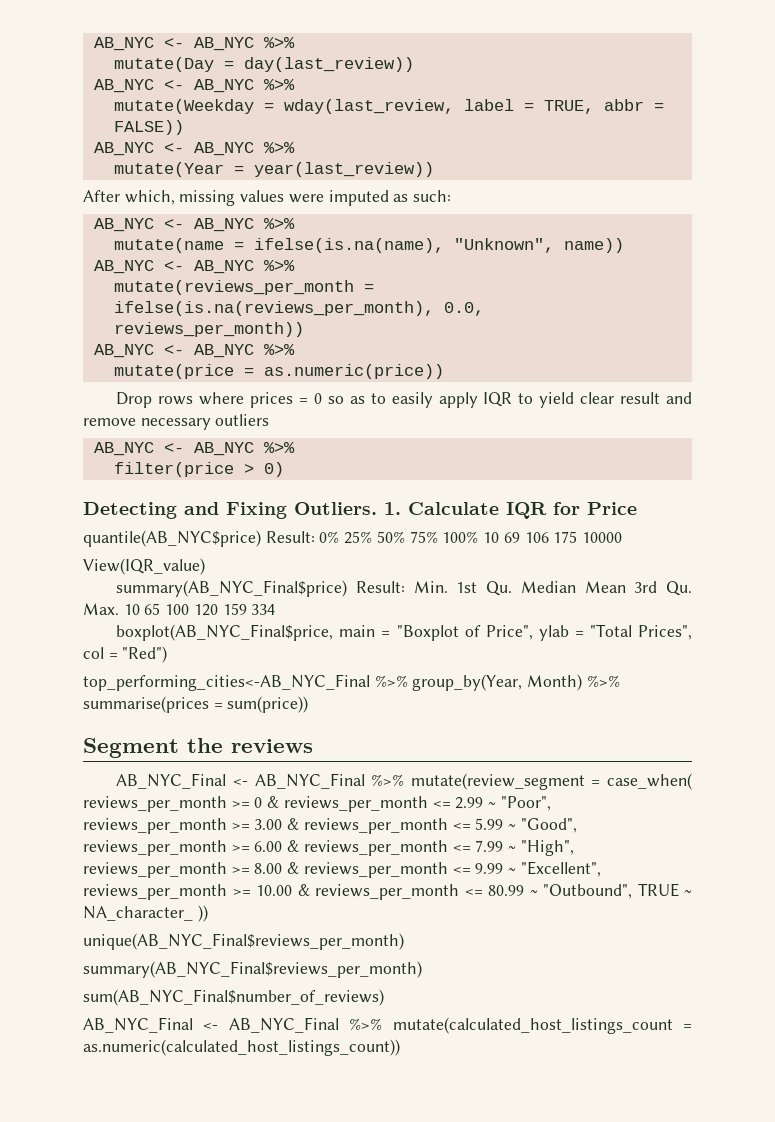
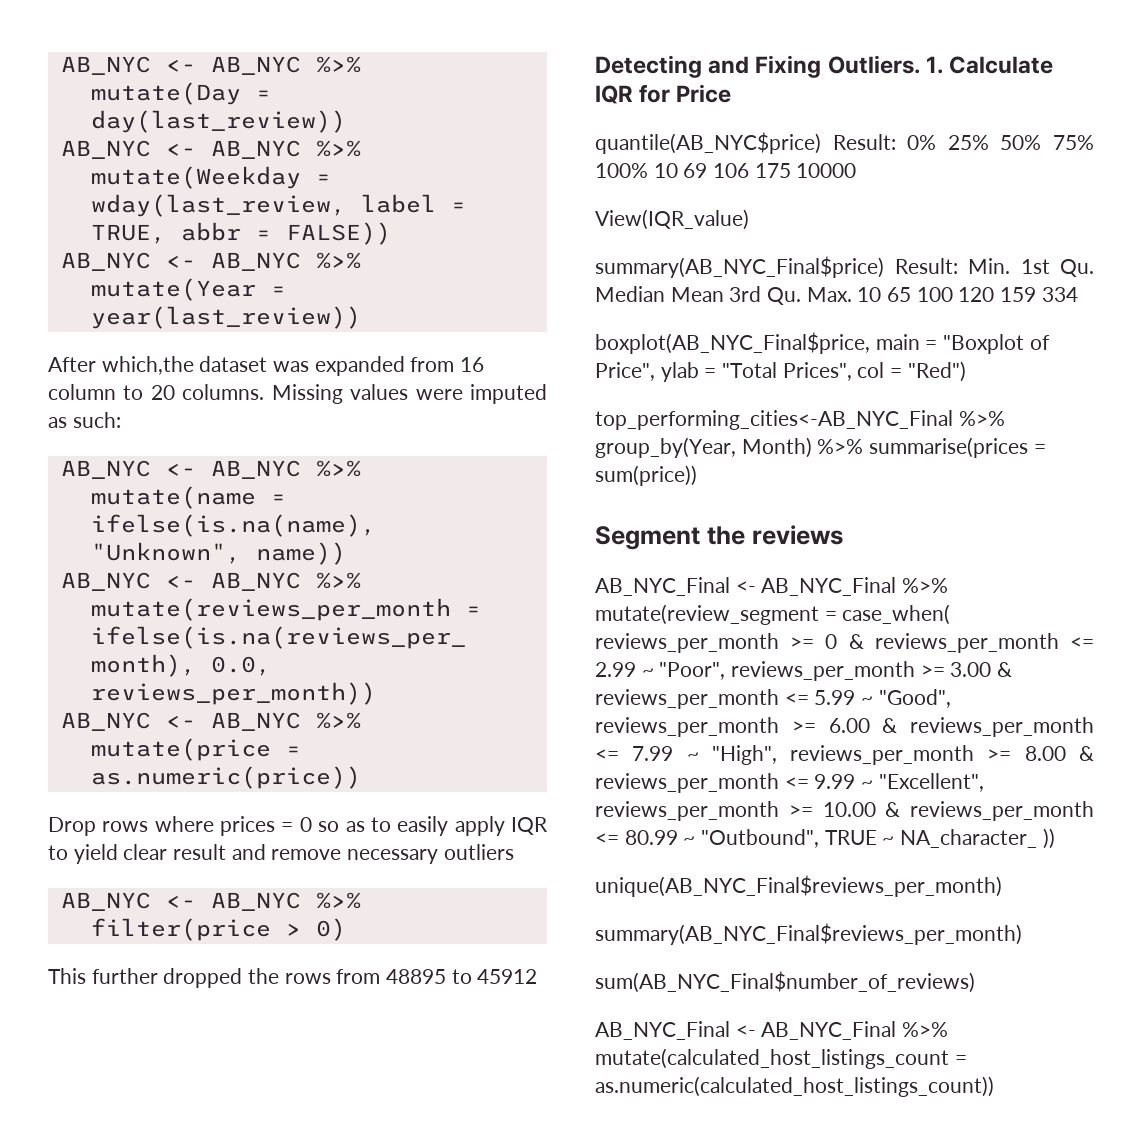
[124,190,236,206] which, missing -> [101,356,485,376] [48,384,343,404] which,the dataset was expanded from 16 column to 20 columns. Missing
(284, 469) none -> [48,968,538,988] // This further dropped the rows from 48895 to 45912

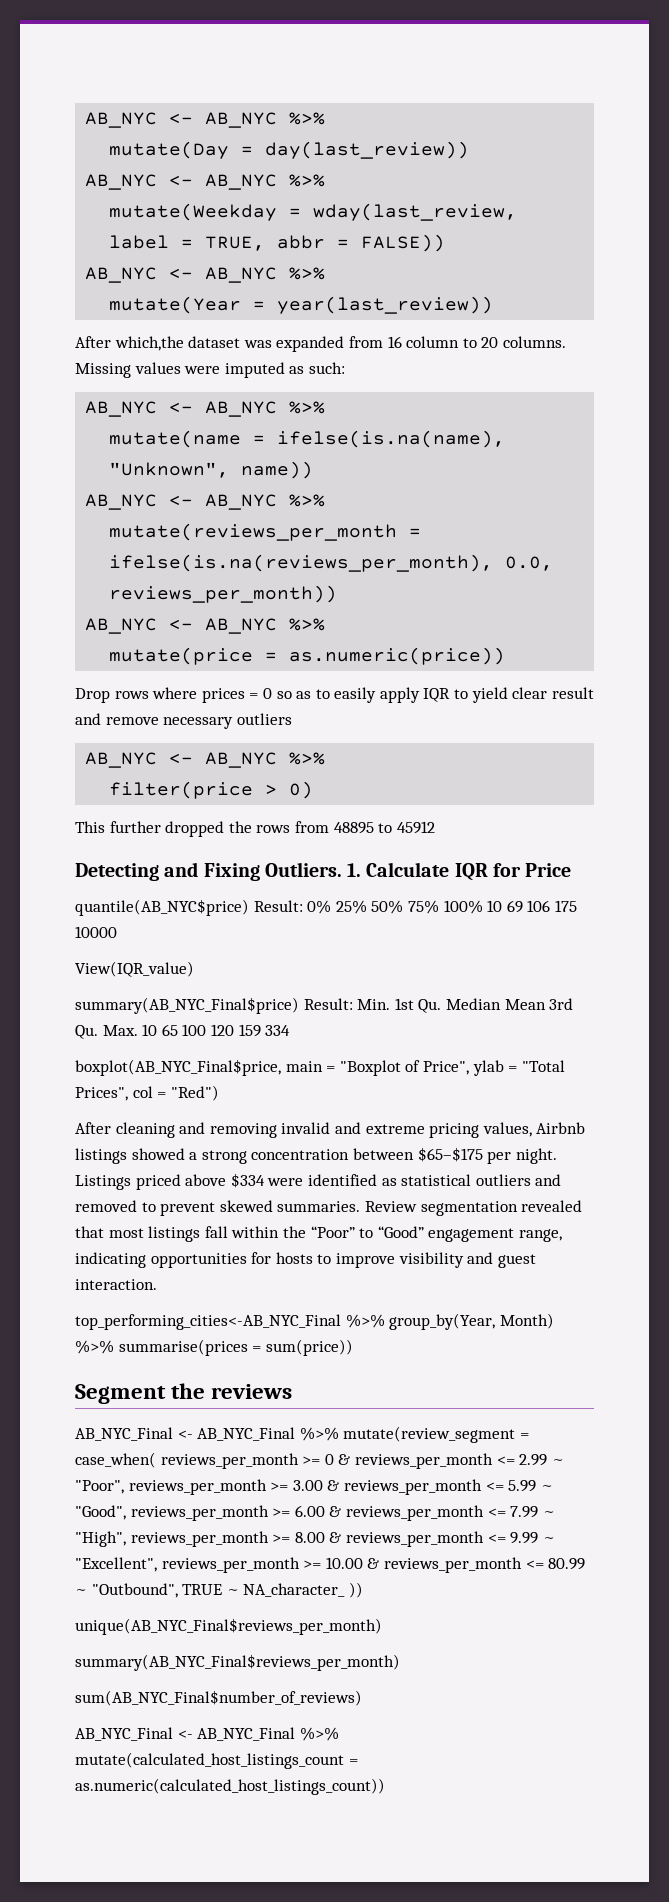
(966, 371) none -> [75,1122,586,1138] [75,1147,557,1164] [75,1173,562,1190] [75,1200,583,1216] [75,1226,562,1242] [75,1252,536,1268] [75,1279,157,1290] // After cleaning and removing invalid and extreme pricing values, Airbnb listings showed a strong concentration between $65–$175 per night. Listings priced above $334 were identified as statistical outliers and removed to prevent skewed summaries. Review segmentation revealed that most listings fall within the “Poor” to “Good” engagement range, indicating opportunities for hosts to improve visibility and guest interaction.

